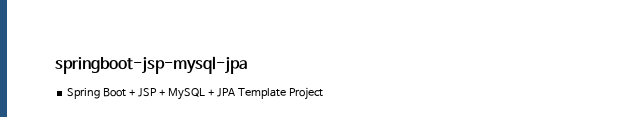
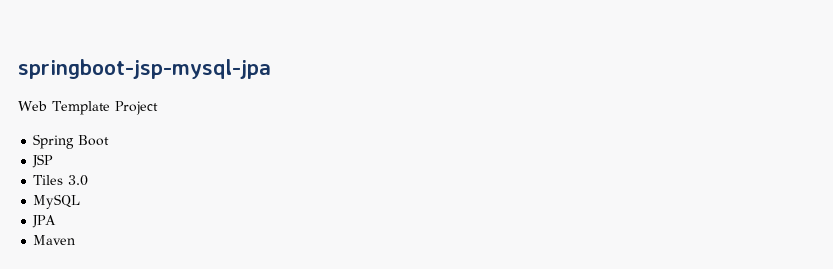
(248, 65) none -> [18,101,158,115] // Web Template Project
[129,89,136,96] + -> (110, 140) //
[158,89,165,96] + -> [33,175,89,186] // Tiles 3.0 //
[207,89,214,96] + -> (81, 201) //
[237,87,323,100] Template Project -> [33,235,76,245] // Maven

